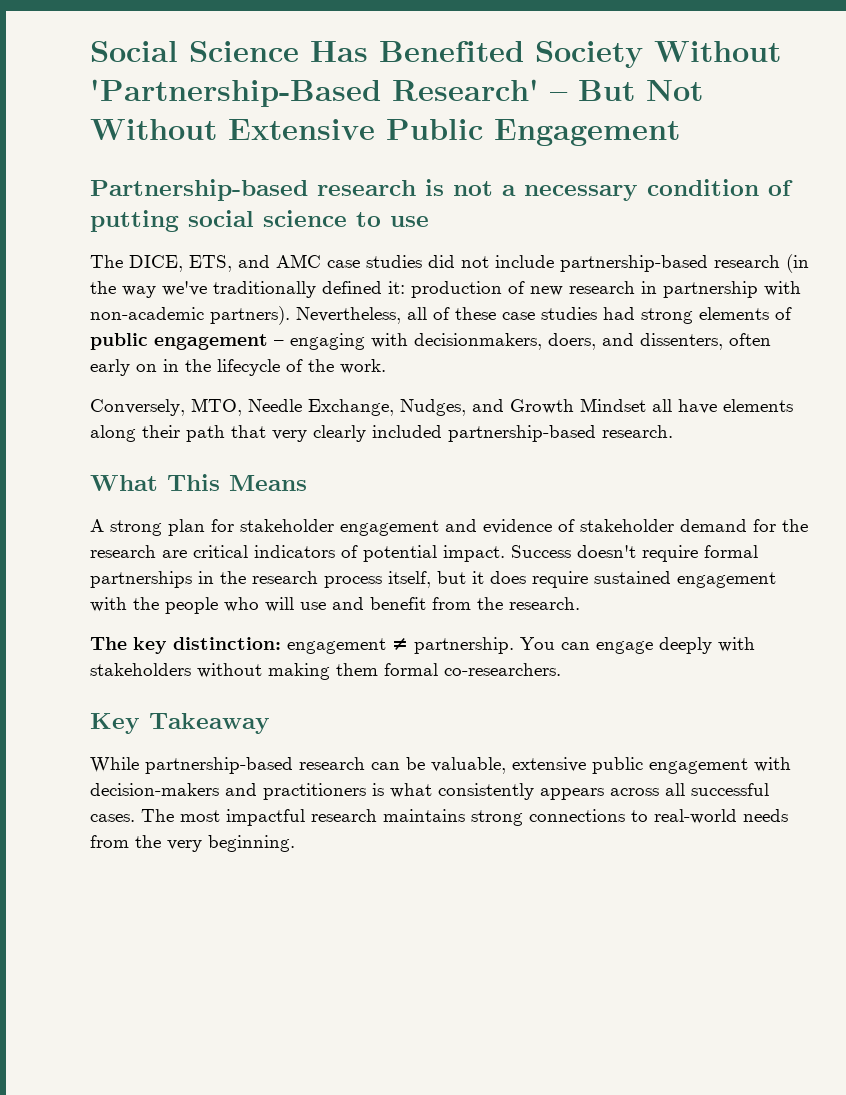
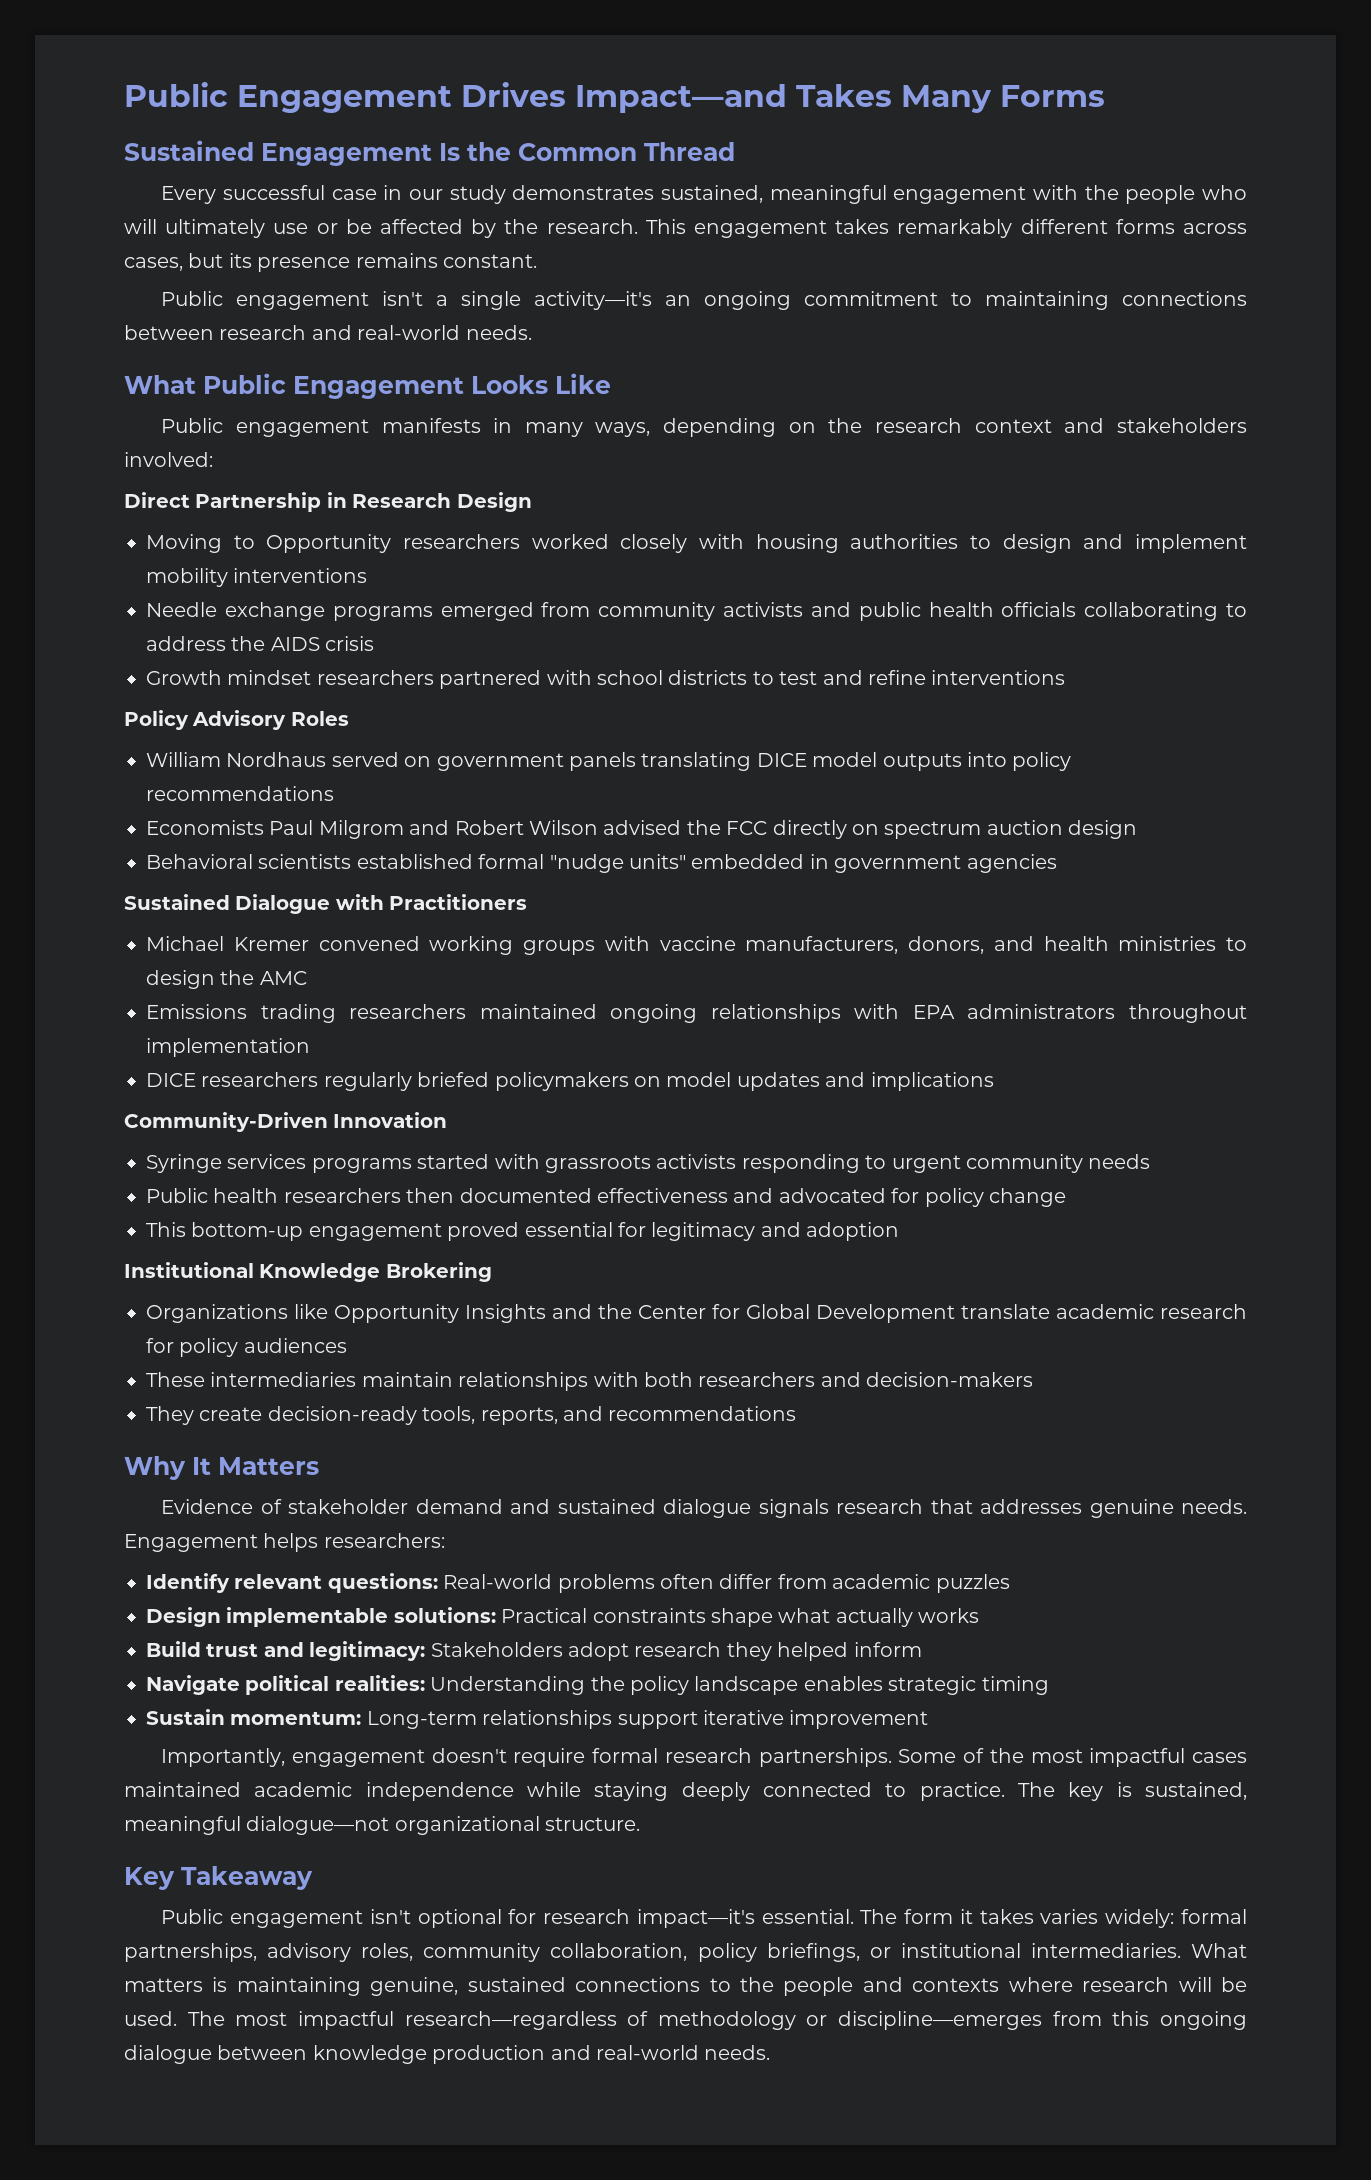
[90,41,781,68] [90,79,703,107] [90,119,680,146] [90,179,793,201] [90,210,429,232] [90,254,809,273] [90,281,801,298] [90,306,792,325] [90,333,771,350] [90,359,386,376] [90,398,793,416] [90,425,673,442] [90,474,307,491] [90,519,808,536] [90,545,758,562] [90,571,671,588] Social Science Has Benefited Society Without 'Partnership-Based Research' – But Not Without Extensive Public Engagement // Partnership-based research is not a necessary condition of putting social science to use // The DICE, ETS, and AMC case studies did not include partnership-based research (in the way we've traditionally defined it: production of new research in partnership with non-academic partners). Nevertheless, all of these case studies had strong elements of public engagement – engaging with decisionmakers, doers, and dissenters, often early on in the lifecycle of the work. // Conversely, MTO, Needle Exchange, Nudges, and Growth Mindset all have elements along their path that very clearly included partnership-based research. // What This Means // A strong plan for stakeholder engagement and evidence of stakeholder demand for the research are critical indicators of potential impact. Success doesn't require formal partnerships in the research process itself, but it does require sustained -> [124,82,1105,113] [124,140,735,166] [161,185,887,204] Public Engagement Drives Impact—and Takes Many Forms // Sustained Engagement Is the Common Thread // Every successful case in our study demonstrates sustained, meaningful
[300,597,580,610] [90,637,755,654] [90,663,561,680] [90,713,270,734] [90,757,791,774] [90,783,769,800] [90,809,788,826] [90,835,295,852] use and benefit from the research. // The key distinction: engagement ≠ partnership. You can engage deeply with stakeholders without making them formal co-researchers. // Key Takeaway // While partnership-based research can be valuable, extensive public engagement with decision-makers and practitioners is what consistently appears across all successful cases. The most impactful research maintains strong connections to real-world needs from the very beginning. -> [165,219,1248,238] [124,253,537,272] [161,291,1247,310] [124,325,532,340] [124,373,611,399] [161,418,1247,437] [124,452,213,467] [124,492,532,512] [146,534,1247,553] [146,568,368,587] [146,602,1248,621] [146,636,375,651] [146,670,1066,689] [124,710,349,730] [146,752,1072,771] [146,786,334,801] [146,820,1138,839] [146,854,1057,873] [124,894,528,914] [146,936,1247,955] [146,970,307,989] [146,1004,1247,1023] [146,1038,310,1057] [146,1072,994,1091] [124,1112,448,1132] [146,1154,1151,1173] [146,1188,1066,1207] [146,1222,900,1241] [124,1262,492,1282] [146,1304,1247,1323] [146,1338,347,1357] [146,1372,1034,1391] [146,1406,797,1425] [124,1456,319,1480] [161,1499,1247,1518] [124,1533,445,1552] [146,1573,1010,1593] [146,1607,980,1627] [146,1641,922,1661] [146,1675,1049,1695] [146,1709,929,1729] [161,1748,1247,1767] [124,1782,1248,1801] [124,1816,641,1835] [124,1866,313,1890] [161,1909,1247,1928] [124,1943,1247,1962] [124,1977,1247,1996] [124,2011,1247,2030] [124,2045,771,2064] ultimately use or be affected by the research. This engagement takes remarkably different forms across cases, but its presence remains constant. // Public engagement isn't a single activity—it's an ongoing commitment to maintaining connections between research and real-world needs. // What Public Engagement Looks Like // Public engagement manifests in many ways, depending on the research context and stakeholders involved: // Direct Partnership in Research Design // Moving to Opportunity researchers worked closely with housing authorities to design and implement mobility interventions // Needle exchange programs emerged from community activists and public health officials collaborating to address the AIDS crisis // Growth mindset researchers partnered with school districts to test and refine interventions // Policy Advisory Roles // William Nordhaus served on government panels translating DICE model outputs into policy recommendations // Economists Paul Milgrom and Robert Wilson advised the FCC directly on spectrum auction design // Behavioral scientists established formal "nudge units" embedded in government agencies // Sustained Dialogue with Practitioners // Michael Kremer convened working groups with vaccine manufacturers, donors, and health ministries to design the AMC // Emissions trading researchers maintained ongoing relationships with EPA administrators throughout implementation // DICE researchers regularly briefed policymakers on model updates and implications // Community-Driven Innovation // Syringe services programs started with grassroots activists responding to urgent community needs // Public health researchers then documented effectiveness and advocated for policy change // This bottom-up engagement proved essential for legitimacy and adoption // Institutional Knowledge Brokering // Organizations like Opportunity Insights and the Center for Global Development translate academic research for policy audiences // These intermediaries maintain relationships with both researchers and decision-makers // They create decision-ready tools, reports, and recommendations // Why It Matters // Evidence of stakeholder demand and sustained dialogue signals research that addresses genuine needs. Engagement helps researchers: // Identify relevant questions: Real-world problems often differ from academic puzzles // Design implementable solutions: Practical constraints shape what actually works // Build trust and legitimacy: Stakeholders adopt research they helped inform // Navigate political realities: Understanding the policy landscape enables strategic timing // Sustain momentum: Long-term relationships support iterative improvement // Importantly, engagement doesn't require formal research partnerships. Some of the most impactful cases maintained academic independence while staying deeply connected to practice. The key is sustained, meaningful dialogue—not organizational structure. // Key Takeaway // Public engagement isn't optional for research impact—it's essential. The form it takes varies widely: formal partnerships, advisory roles, community collaboration, policy briefings, or institutional intermediaries. What matters is maintaining genuine, sustained connections to the people and contexts where research will be used. The most impactful research—regardless of methodology or discipline—emerges from this ongoing dialogue between knowledge production and real-world needs.

